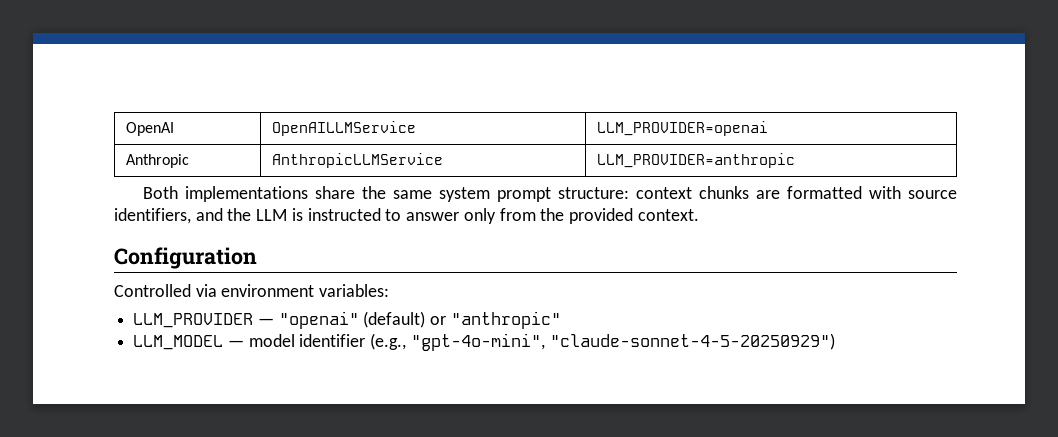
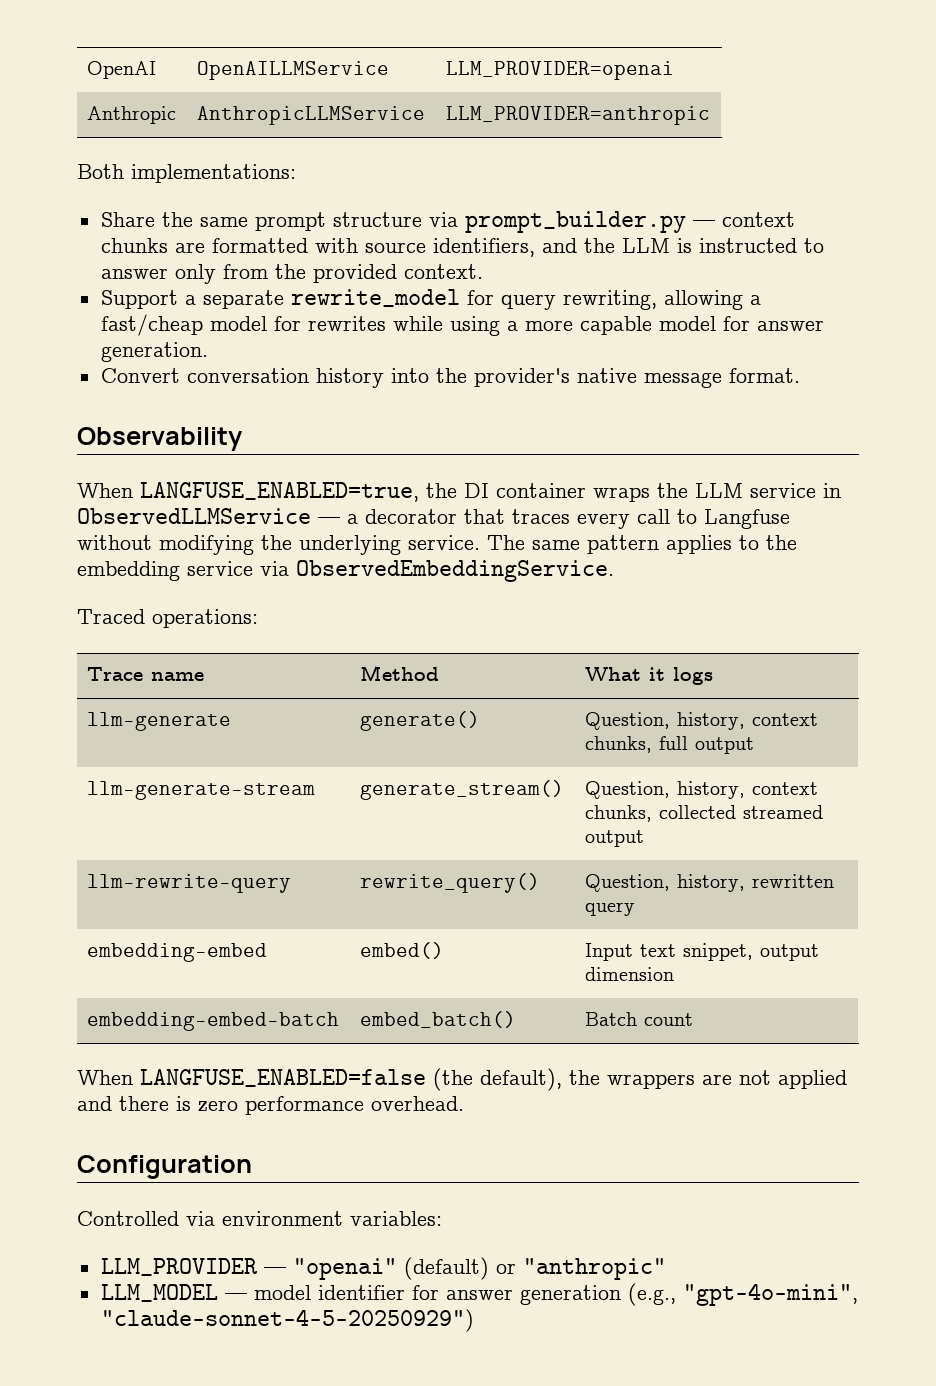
[185,186,630,202] implementations share the same system prompt structure: -> [131,164,296,183] [100,211,715,233] implementations: // Share the same prompt structure via prompt_builder.py —
(699, 215) none -> [100,289,761,310] [100,314,824,336] [100,342,208,362] [100,368,800,388] [77,427,243,451] [77,482,841,502] [77,508,790,529] [77,535,797,555] [77,560,614,582] [77,609,258,628] [87,667,205,681] [360,665,440,681] [585,667,714,685] [87,712,232,731] [360,711,481,731] [585,712,819,730] [585,736,755,754] [87,781,316,800] [360,780,565,800] [585,781,819,799] [585,805,824,822] [585,830,645,847] [87,874,292,893] [360,873,541,893] [585,874,835,892] [585,902,636,916] [87,943,268,962] [360,942,445,959] [585,943,820,961] [585,967,675,981] [87,1012,340,1031] [360,1011,517,1028] [585,1012,694,1026] [77,1068,847,1091] [77,1096,464,1115] // Support a separate rewrite_model for query rewriting, allowing a fast/cheap model for rewrites while using a more capable model for answer generation. // Convert conversation history into the provider's native message format. // Observability // When LANGFUSE_ENABLED=true, the DI container wraps the LLM service in ObservedLLMService — a decorator that traces every call to Langfuse without modifying the underlying service. The same pattern applies to the embedding service via ObservedEmbeddingService. // Traced operations: // Trace name | Method | What it logs // llm-generate | generate() | Question, history, context chunks, full output // llm-generate-stream | generate_stream() | Question, history, context chunks, collected streamed output // llm-rewrite-query | rewrite_query() | Question, history, rewritten query // embedding-embed | embed() | Input text snippet, output dimension // embedding-embed-batch | embed_batch() | Batch count // When LANGFUSE_ENABLED=false (the default), the wrappers are not applied and there is zero performance overhead.
(366, 340) none -> [411,1285,621,1305] for answer generation

